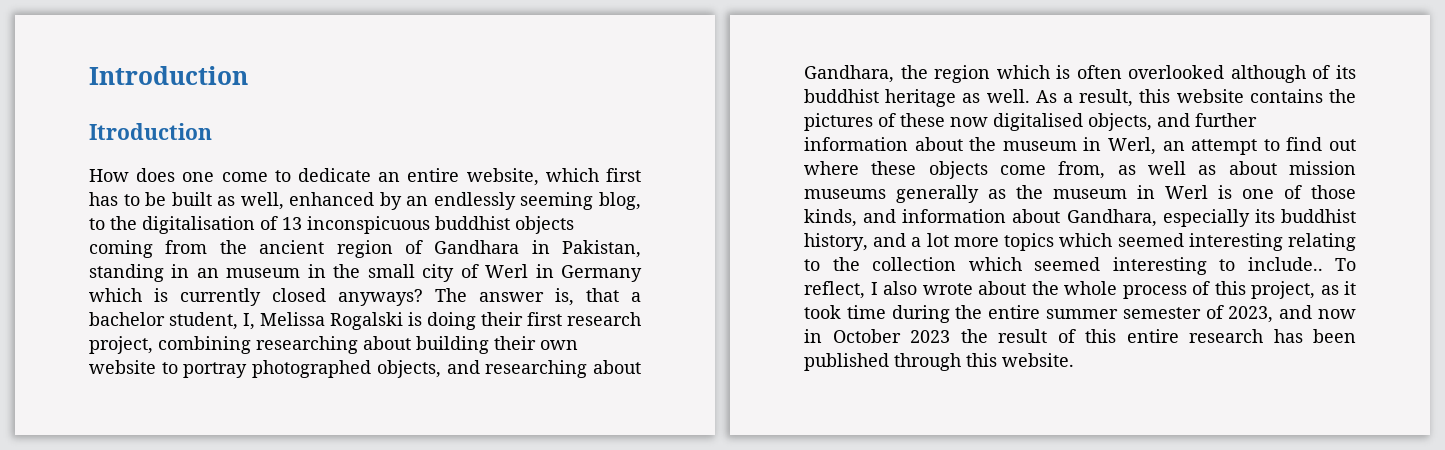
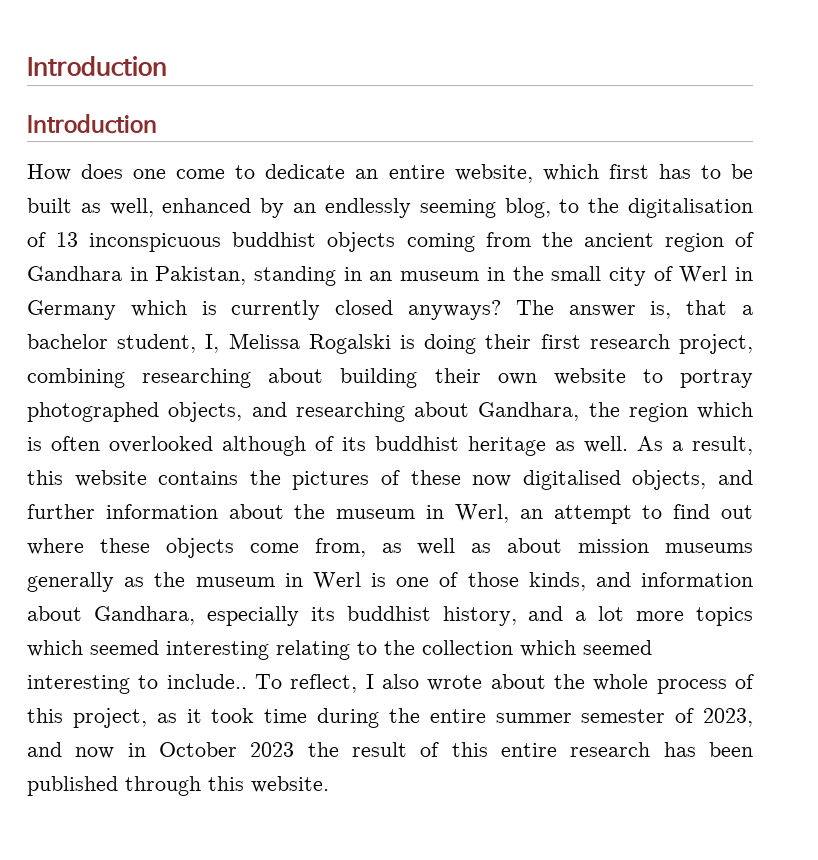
[89,66,248,85] [89,123,212,140] Introduction // Itroduction -> [27,56,167,76] [27,114,157,134] Introduction // Introduction

